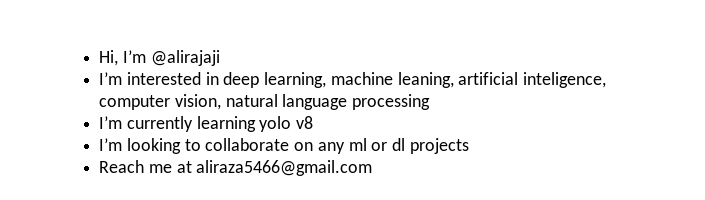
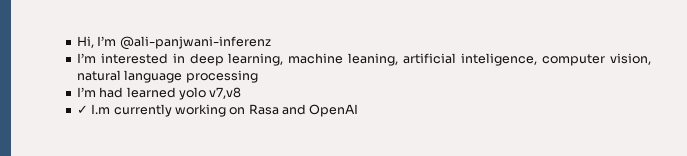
[150,50,220,66] @alirajaji -> [119,36,271,50] @ali-panjwani-inferenz
[126,116,314,132] [99,138,469,154] [99,160,373,176] currently learning yolo v8 // I’m looking to collaborate on any ml or dl projects // Reach me at aliraza5466@gmail.com -> [99,87,242,100] [76,104,359,117] had learned yolo v7,v8 // ✓ I.m currently working on Rasa and OpenAI

